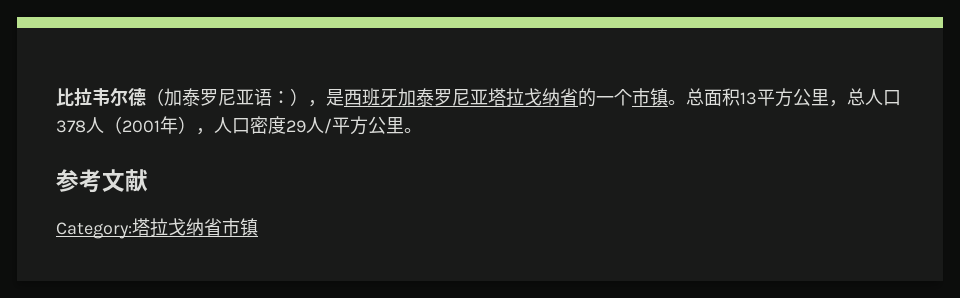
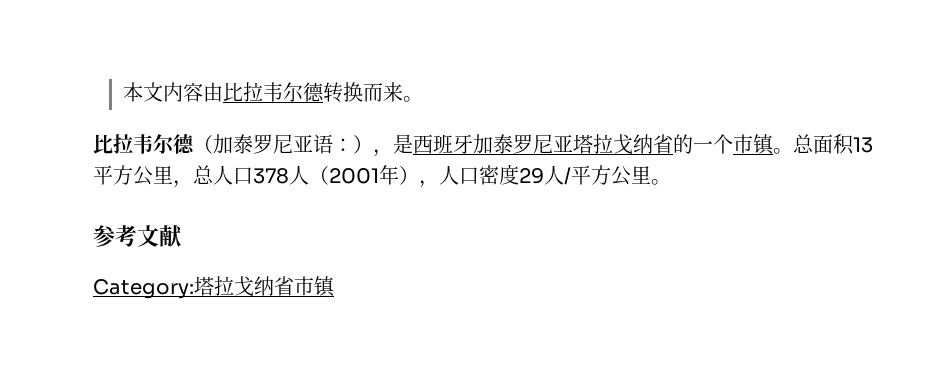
(56, 97) none -> [122,82,423,103] 本文内容由比拉韦尔德转换而来。 //

